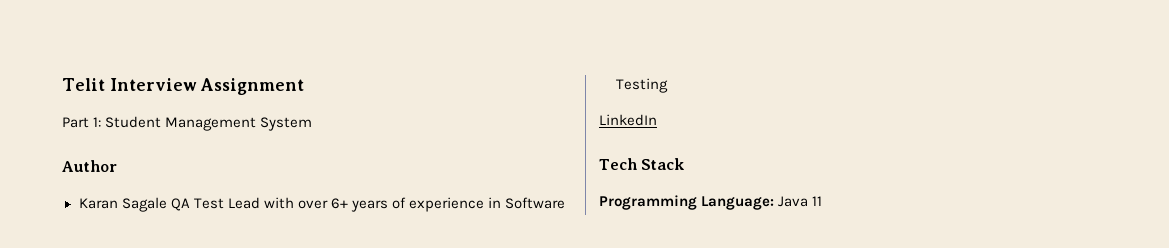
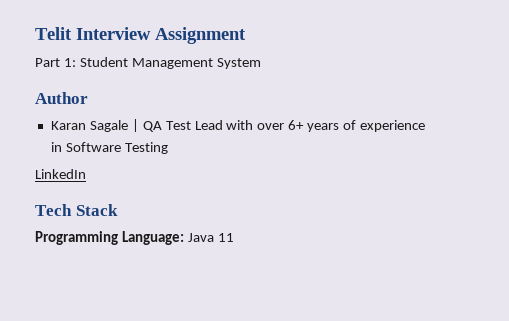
(167, 204) none -> [131,119,139,132] |

